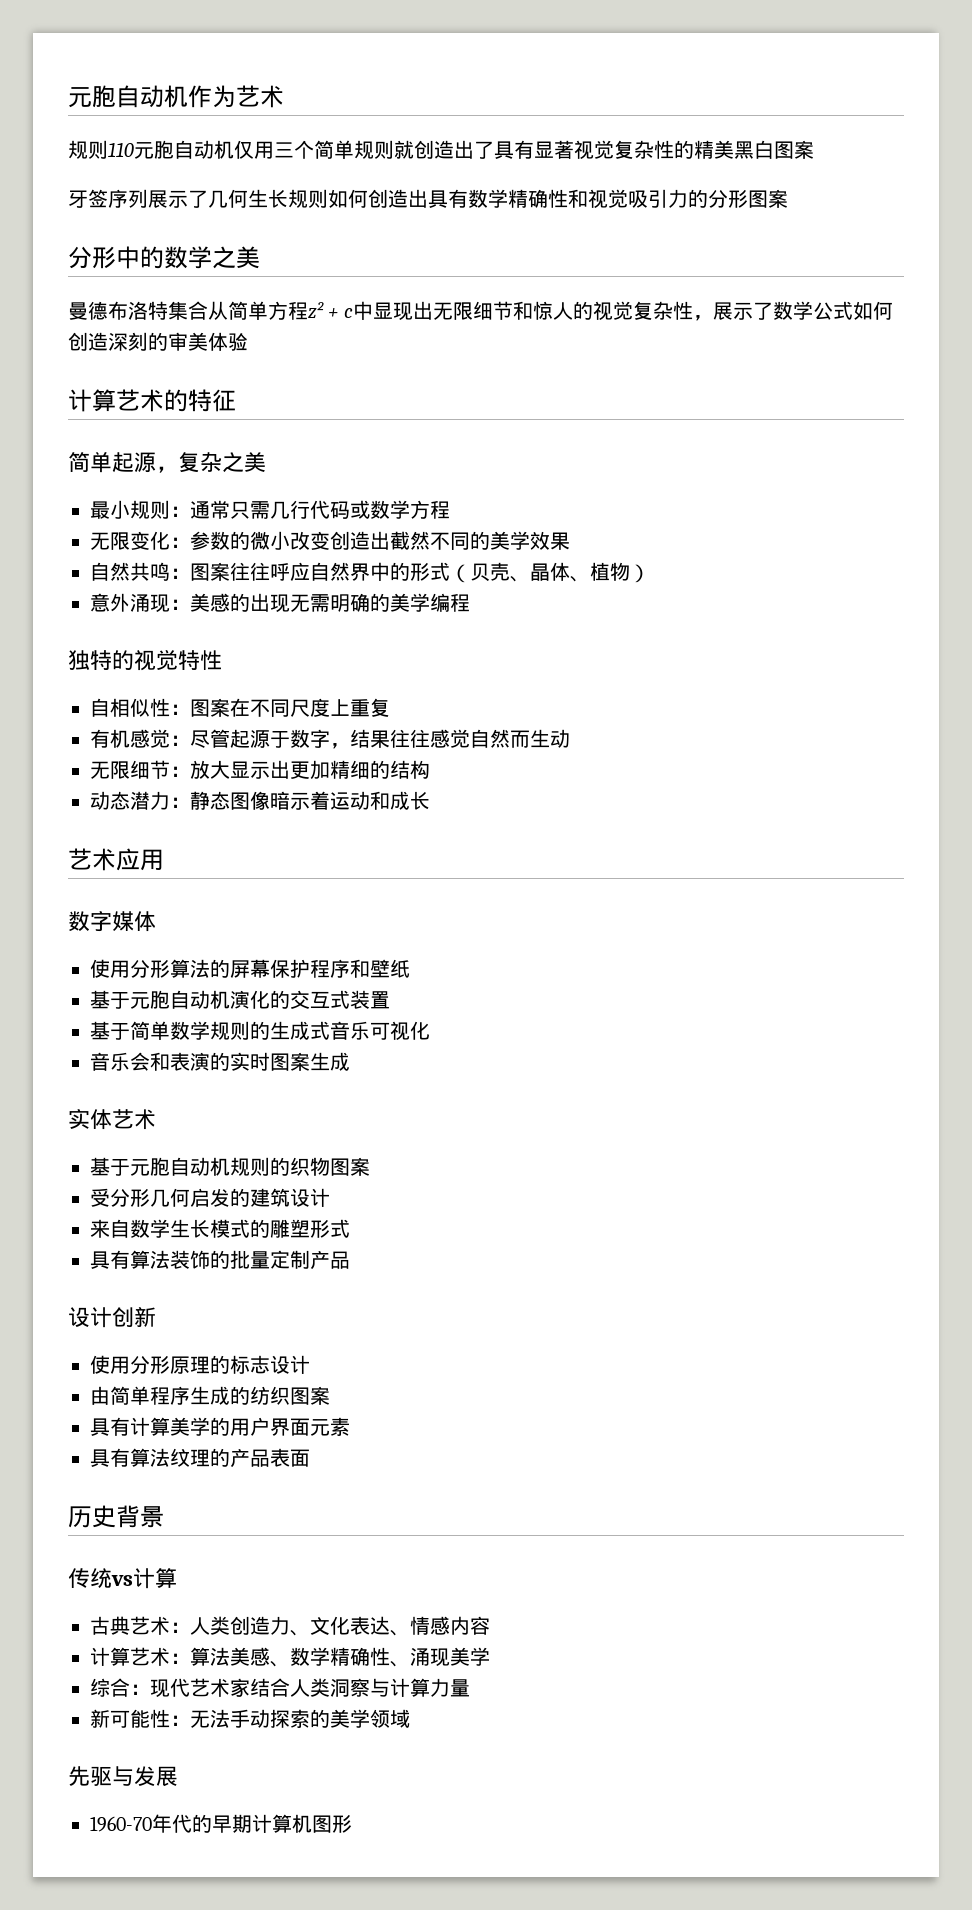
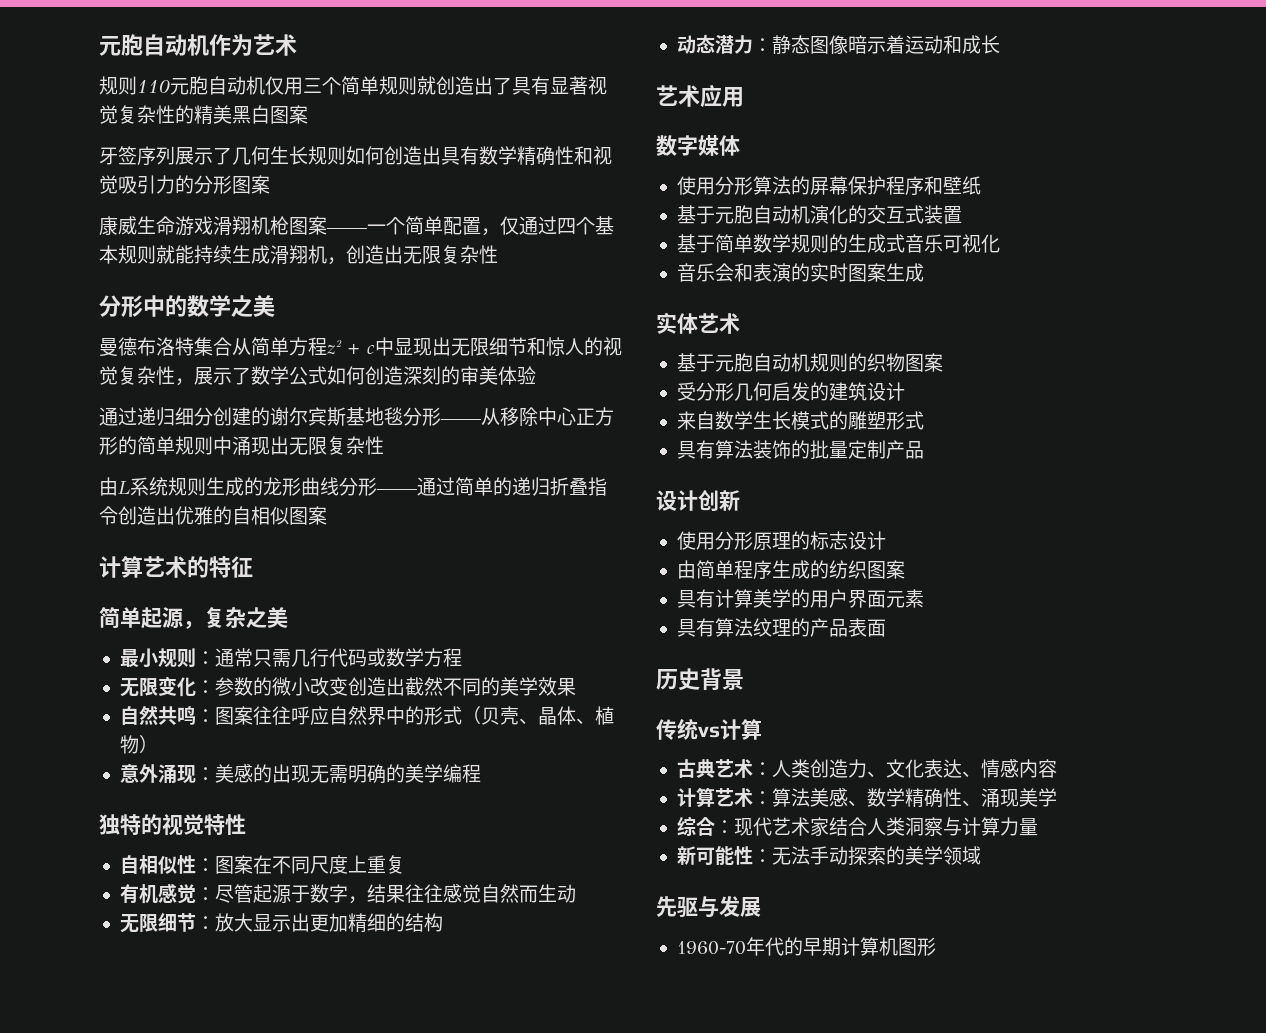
(788, 198) none -> [99,216,614,236] [99,245,498,265] // 康威生命游戏滑翔机枪图案——一个简单配置，仅通过四个基本规则就能持续生成滑翔机，创造出无限复杂性
(248, 342) none -> [99,407,614,426] [99,436,384,455] [99,477,607,496] [99,506,327,525] // 通过递归细分创建的谢尔宾斯基地毯分形——从移除中心正方形的简单规则中涌现出无限复杂性 // 由L系统规则生成的龙形曲线分形——通过简单的递归折叠指令创造出优雅的自相似图案

